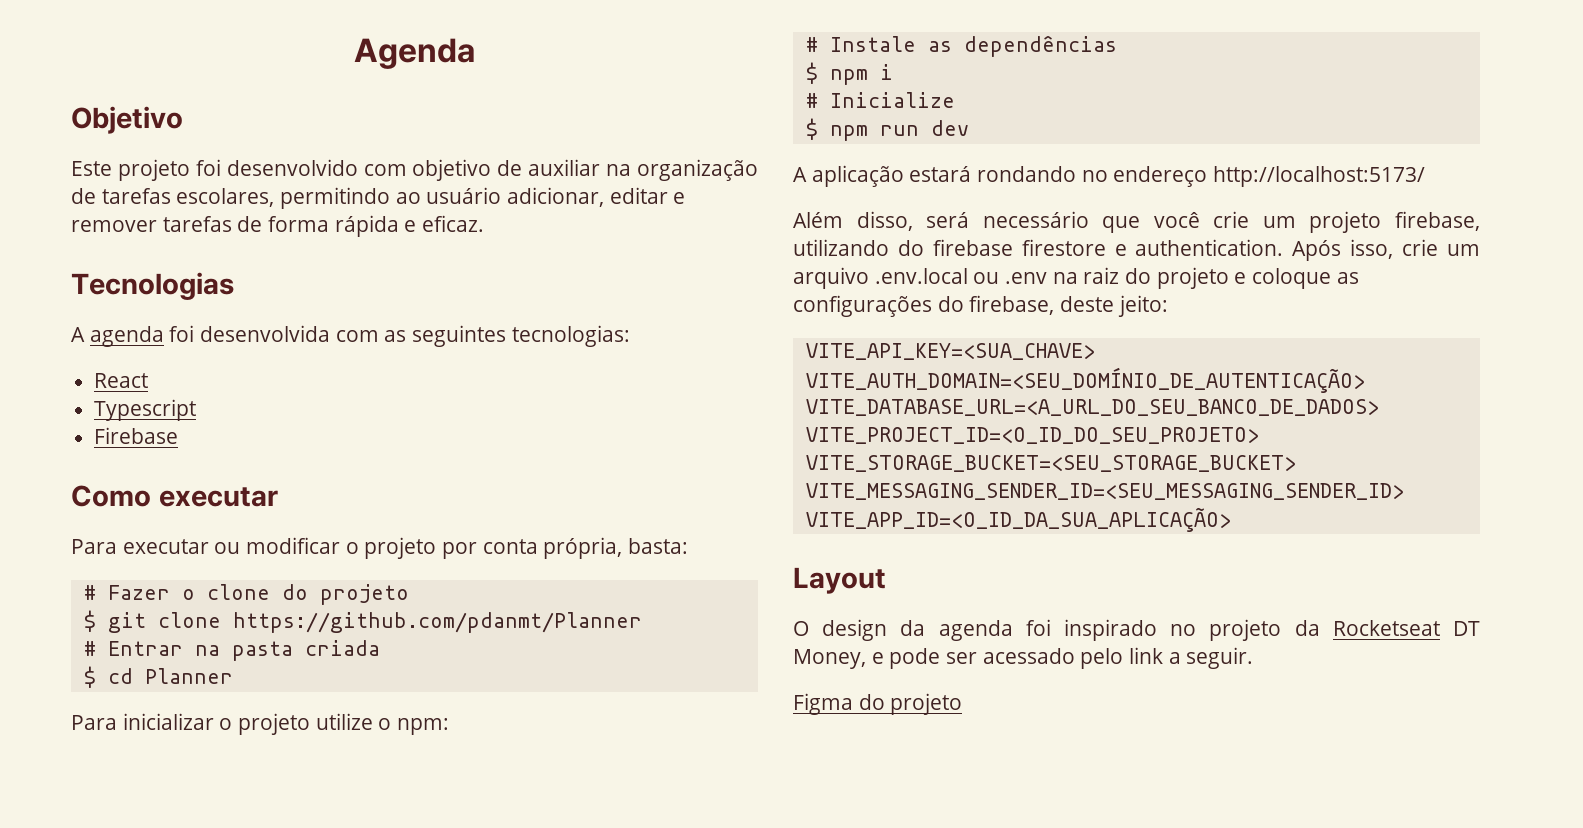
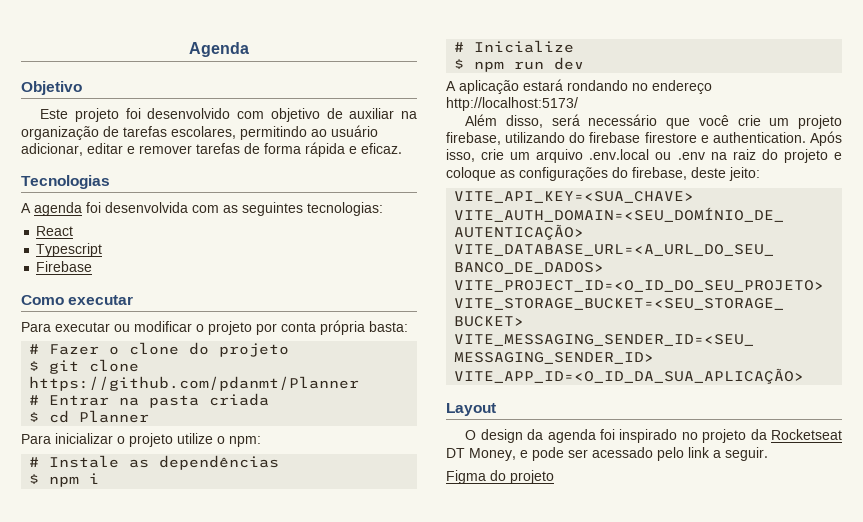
[543,537,623,559] própria, -> [320,320,365,335] própria

